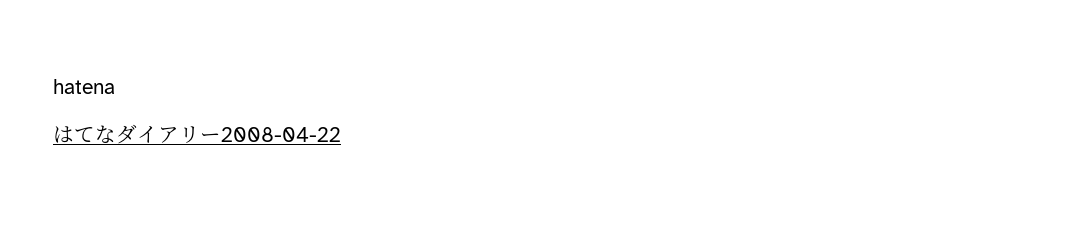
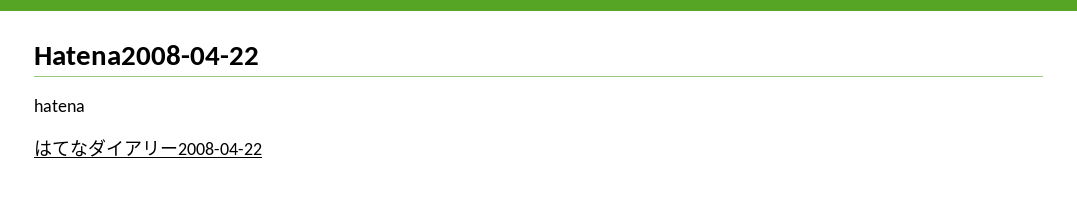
(53, 86) none -> [34,45,259,65] Hatena2008-04-22 //

